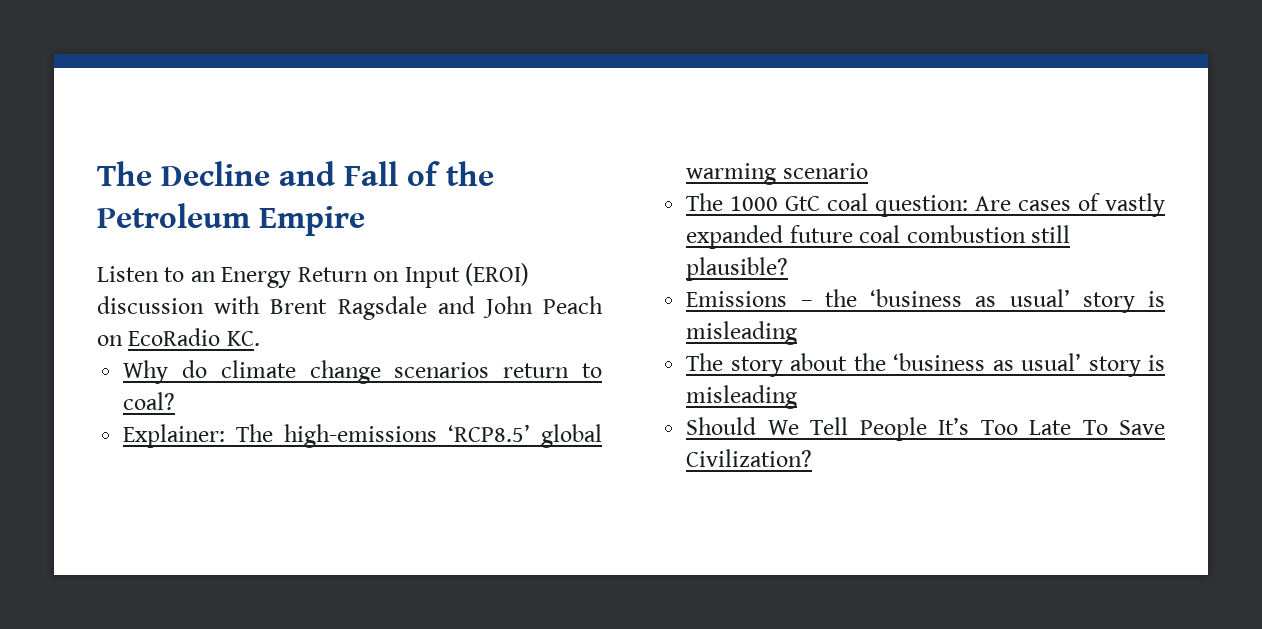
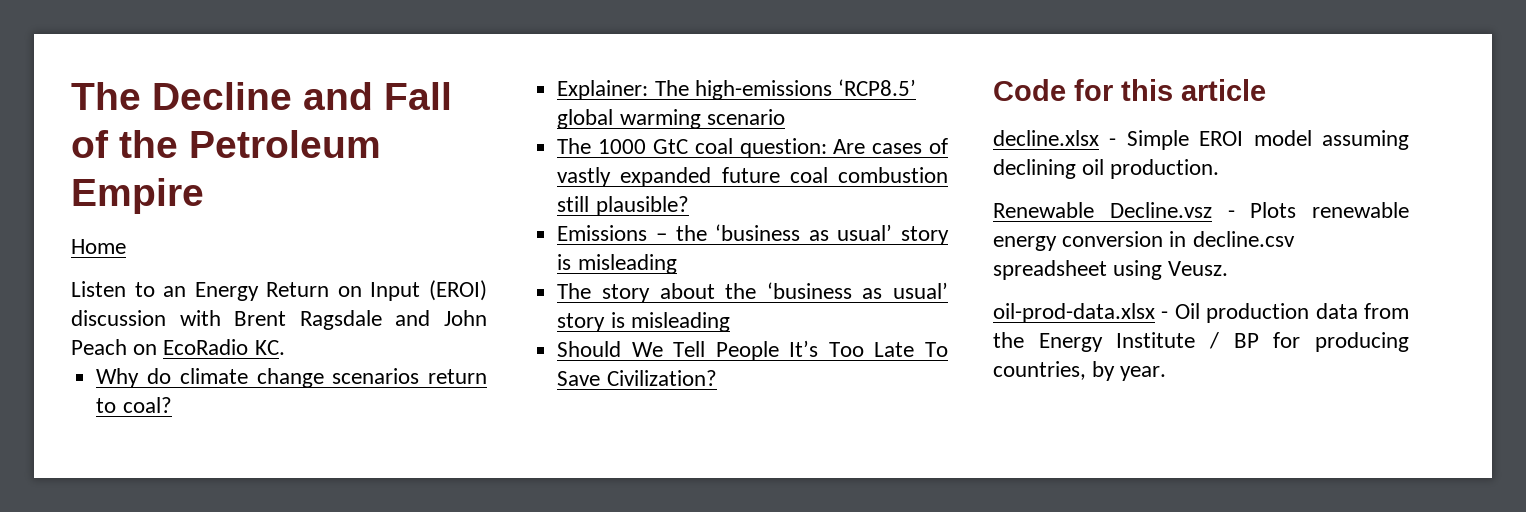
(365, 221) none -> [71,239,126,254] // Home
(813, 458) none -> [993,79,1266,101] [993,130,1409,150] [993,159,1220,179] [993,202,1409,218] [993,231,1295,251] [993,260,1229,280] [993,303,1409,323] [993,332,1409,352] [993,361,1167,381] // Code for this article // decline.xlsx - Simple EROI model assuming declining oil production. // Renewable Decline.vsz - Plots renewable energy conversion in decline.csv spreadsheet using Veusz. // oil-prod-data.xlsx - Oil production data from the Energy Institute / BP for producing countries, by year.

